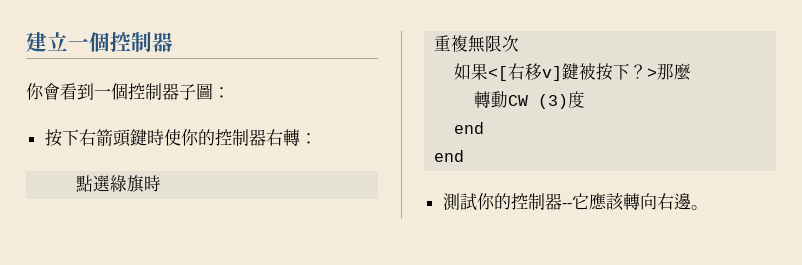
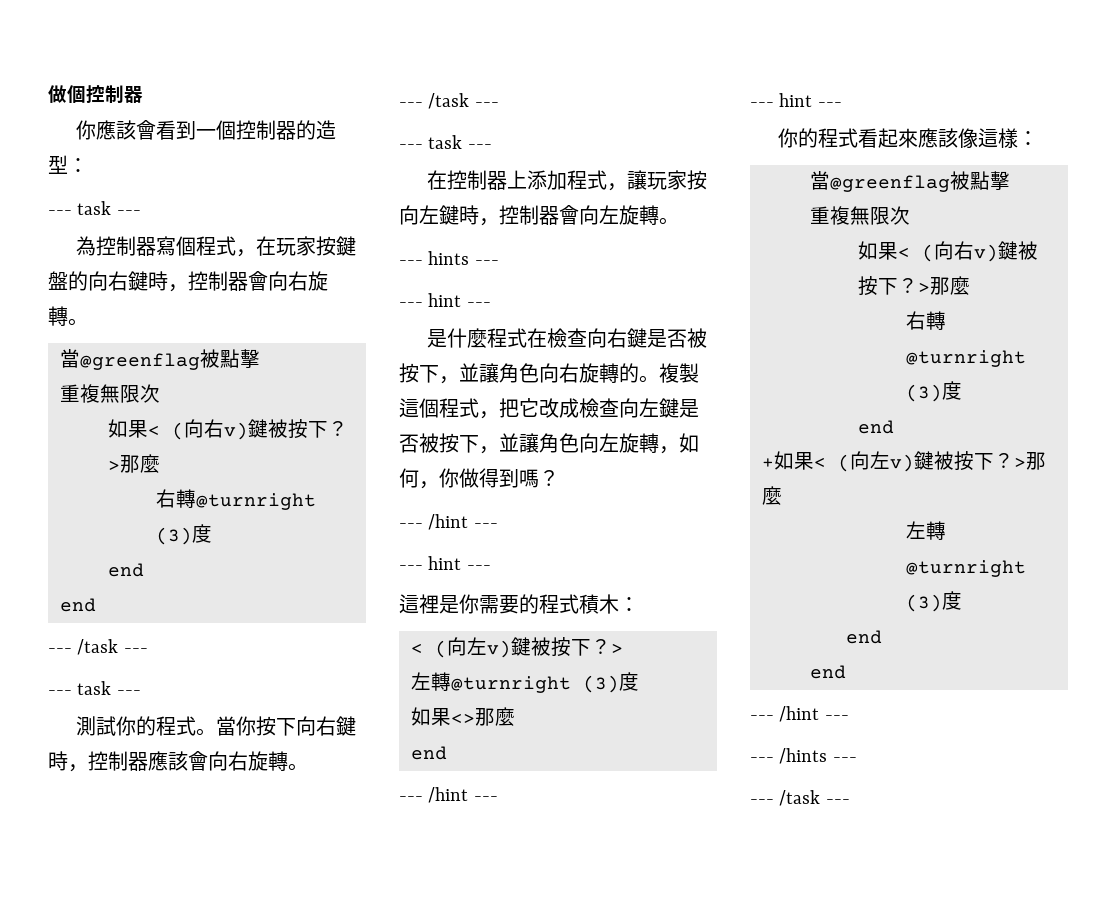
[26,32,89,52] 建立一 -> [48,85,67,103] 做
(44, 91) none -> [96,120,137,140] 應該
[179,83,230,100] [44,129,317,147] [76,175,162,193] [434,35,520,53] [454,63,692,81] [474,91,586,109] [454,122,485,134] [434,150,465,162] [442,193,708,211] 子圖： // 按下右箭頭鍵時使你的控制器右轉： // 點選綠旗時 // 重複無限次 // 如果<[右移v]鍵被按下？>那麼 // 轉動CW (3)度 // end // end // 測試你的控制器--它應該轉向右邊。 -> [296,120,337,140] [48,155,88,174] [48,201,141,215] [76,236,357,257] [48,271,328,292] [48,306,88,326] [60,349,260,370] [60,384,160,403] [108,419,348,440] [108,454,160,473] [156,489,316,510] [156,524,212,545] [108,563,144,577] [60,598,96,612] [48,639,148,655] [48,681,141,695] [76,716,357,736] [48,751,308,772] [399,93,499,109] [399,135,492,149] [427,170,708,191] [399,205,679,226] [399,251,499,265] [399,293,491,307] [427,328,708,348] [399,363,699,384] [399,398,699,419] [399,433,699,454] [399,468,559,489] [399,514,498,530] [399,556,491,570] [399,594,639,614] [411,637,623,658] [411,672,639,693] [411,707,515,726] [411,746,447,760] [399,787,498,803] [750,93,842,107] [778,128,1039,148] [810,171,1010,192] [810,206,910,225] [858,241,1038,262] [858,276,970,296] [906,311,946,330] [906,350,1026,367] [906,381,962,402] [858,420,894,434] [762,451,1046,472] [762,486,782,505] [906,521,946,540] [906,560,1026,577] [906,591,962,612] [846,630,882,644] [810,665,846,679] [750,706,849,722] [750,748,857,764] [750,790,850,806] 的造型： // --- task --- // 為控制器寫個程式，在玩家按鍵盤的向右鍵時，控制器會向右旋轉。 // 當@greenflag被點擊 // 重複無限次 // 如果< (向右v)鍵被按下？>那麼 // 右轉@turnright (3)度 // end // end // --- /task --- // --- task --- // 測試你的程式。當你按下向右鍵時，控制器應該會向右旋轉。 // --- /task --- // --- task --- // 在控制器上添加程式，讓玩家按向左鍵時，控制器會向左旋轉。 // --- hints --- // --- hint --- // 是什麼程式在檢查向右鍵是否被按下，並讓角色向右旋轉的。複製這個程式，把它改成檢查向左鍵是否被按下，並讓角色向左旋轉，如何，你做得到嗎？ // --- /hint --- // --- hint --- // 這裡是你需要的程式積木： // < (向左v)鍵被按下？> // 左轉@turnright (3)度 // 如果<>那麼 // end // --- /hint --- // --- hint --- // 你的程式看起來應該像這樣： // 當@greenflag被點擊 // 重複無限次 // 如果< (向右v)鍵被按下？>那麼 // 右轉@turnright (3)度 // end // +如果< (向左v)鍵被按下？>那麼 // 左轉@turnright (3)度 // end // end // --- /hint --- // --- /hints --- // --- /task ---

